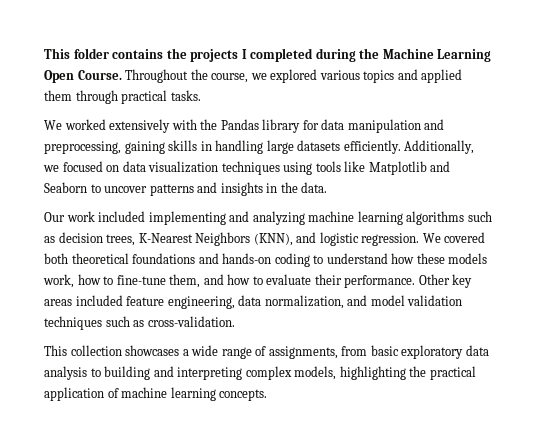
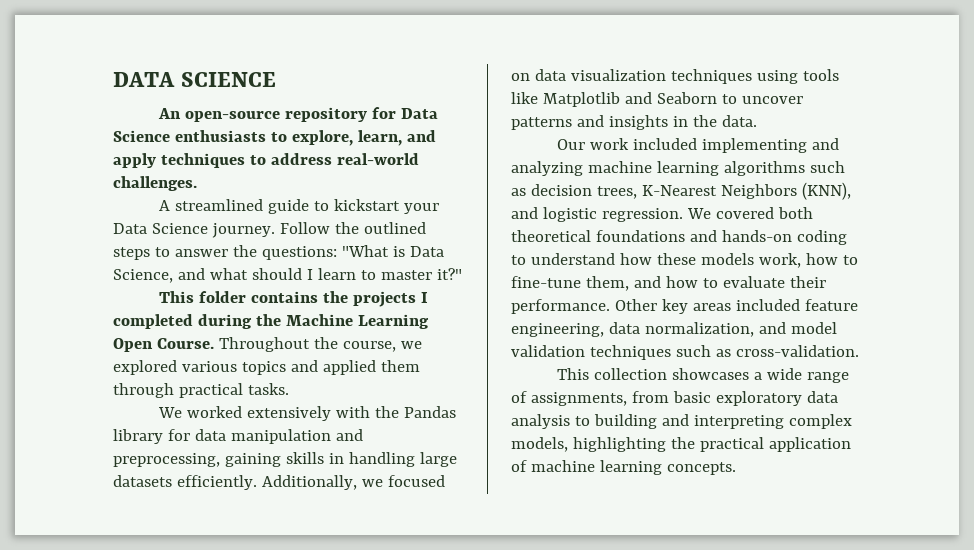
(44, 53) none -> [113,72,277,87] [158,107,439,122] [113,130,436,146] [113,153,419,168] [113,176,197,191] [159,199,440,214] [113,222,426,238] [113,245,444,260] [113,268,462,283] DATA SCIENCE // An open-source repository for Data Science enthusiasts to explore, learn, and apply techniques to address real-world challenges. // A streamlined guide to kickstart your Data Science journey. Follow the outlined steps to answer the questions: "What is Data Science, and what should I learn to master it?" //

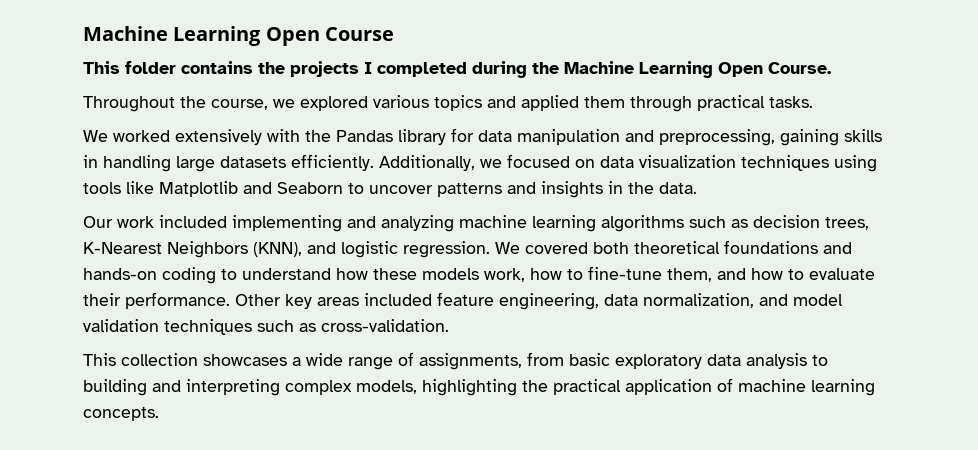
[113,72,277,87] [158,107,439,122] [113,130,436,146] [113,153,419,168] [113,176,197,191] [159,199,440,214] [113,222,426,238] [113,245,444,260] [113,268,462,283] DATA SCIENCE // An open-source repository for Data Science enthusiasts to explore, learn, and apply techniques to address real-world challenges. // A streamlined guide to kickstart your Data Science journey. Follow the outlined steps to answer the questions: "What is Data Science, and what should I learn to master it?" -> [83,26,394,46] Machine Learning Open Course
(214, 343) none -> (831, 68) //

